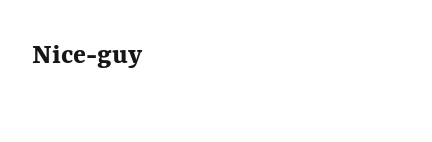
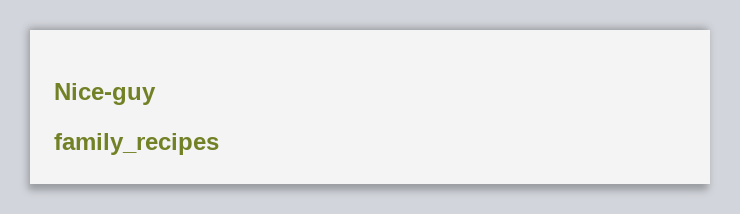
(143, 56) none -> [54,133,219,155] // family_recipes

